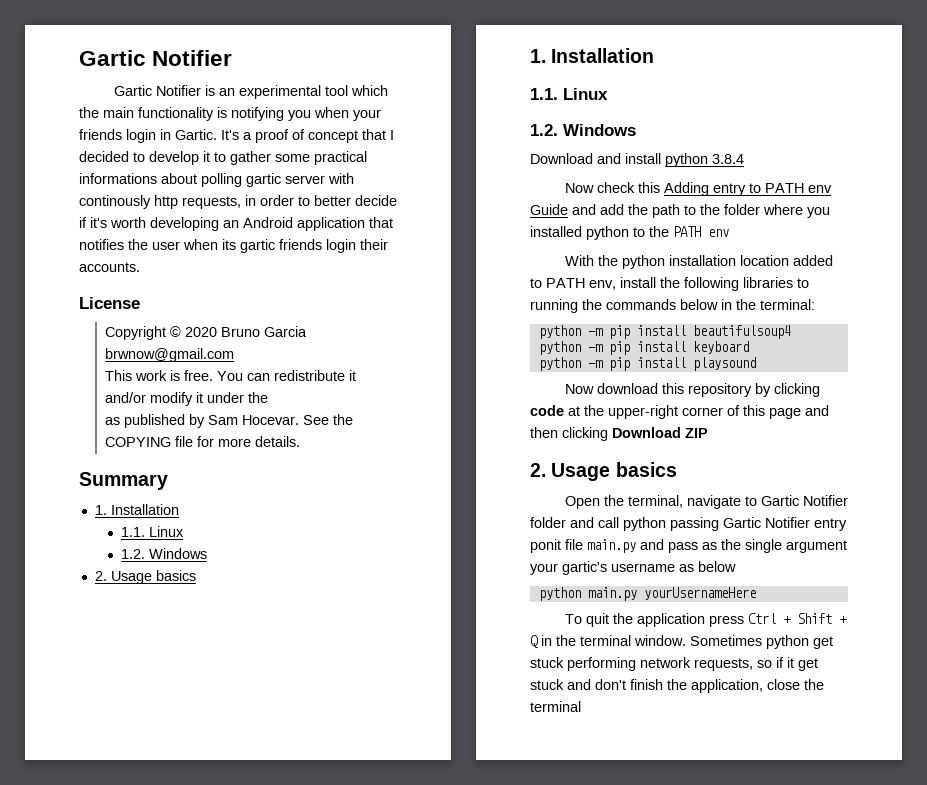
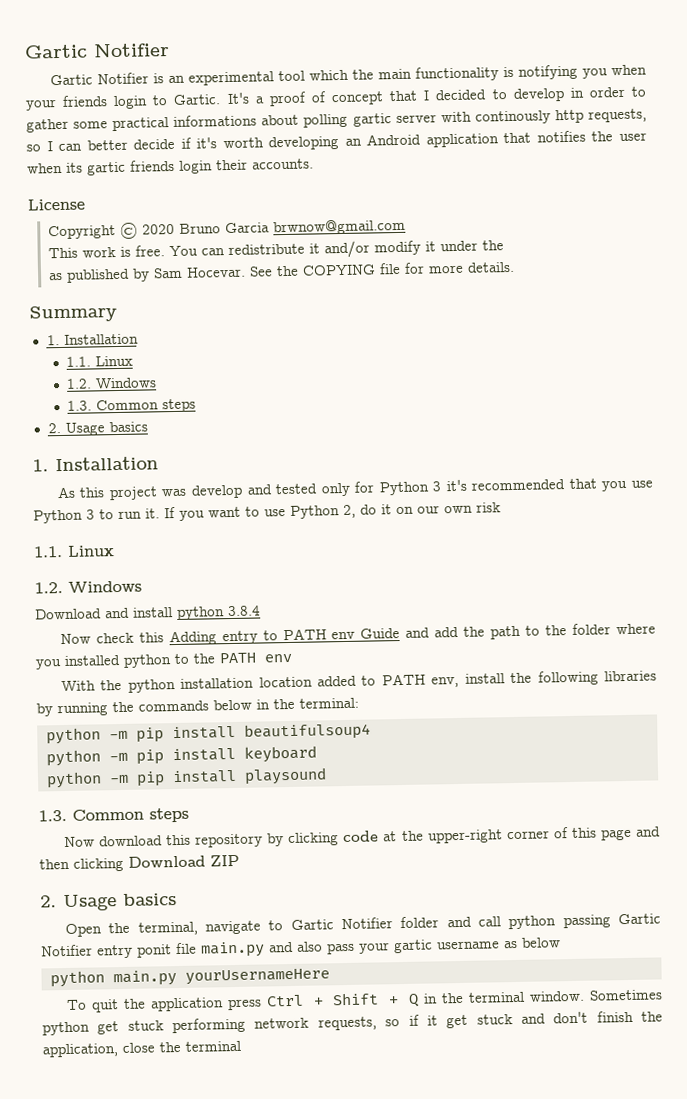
[160,129,171,140] in -> [152,95,169,106] to
[203,151,210,162] it -> [569,86,625,98] in order
[245,195,310,206] in order to -> [26,141,83,152] so I can
(207, 553) none -> [67,398,197,413] // 1.3. Common steps
(655, 55) none -> [56,478,653,501] [33,502,501,524] // As this project was develop and tested only for Python 3 it's recommended that you use Python 3 to run it. If you want to use Python 2, do it on our own risk
[797,278,809,288] to -> [36,703,53,717] by
(756, 364) none -> [38,807,189,823] // 1.3. Common steps
[668,539,847,553] [530,561,607,575] pass as the single argument your gartic's -> [296,939,433,955] also pass your gartic

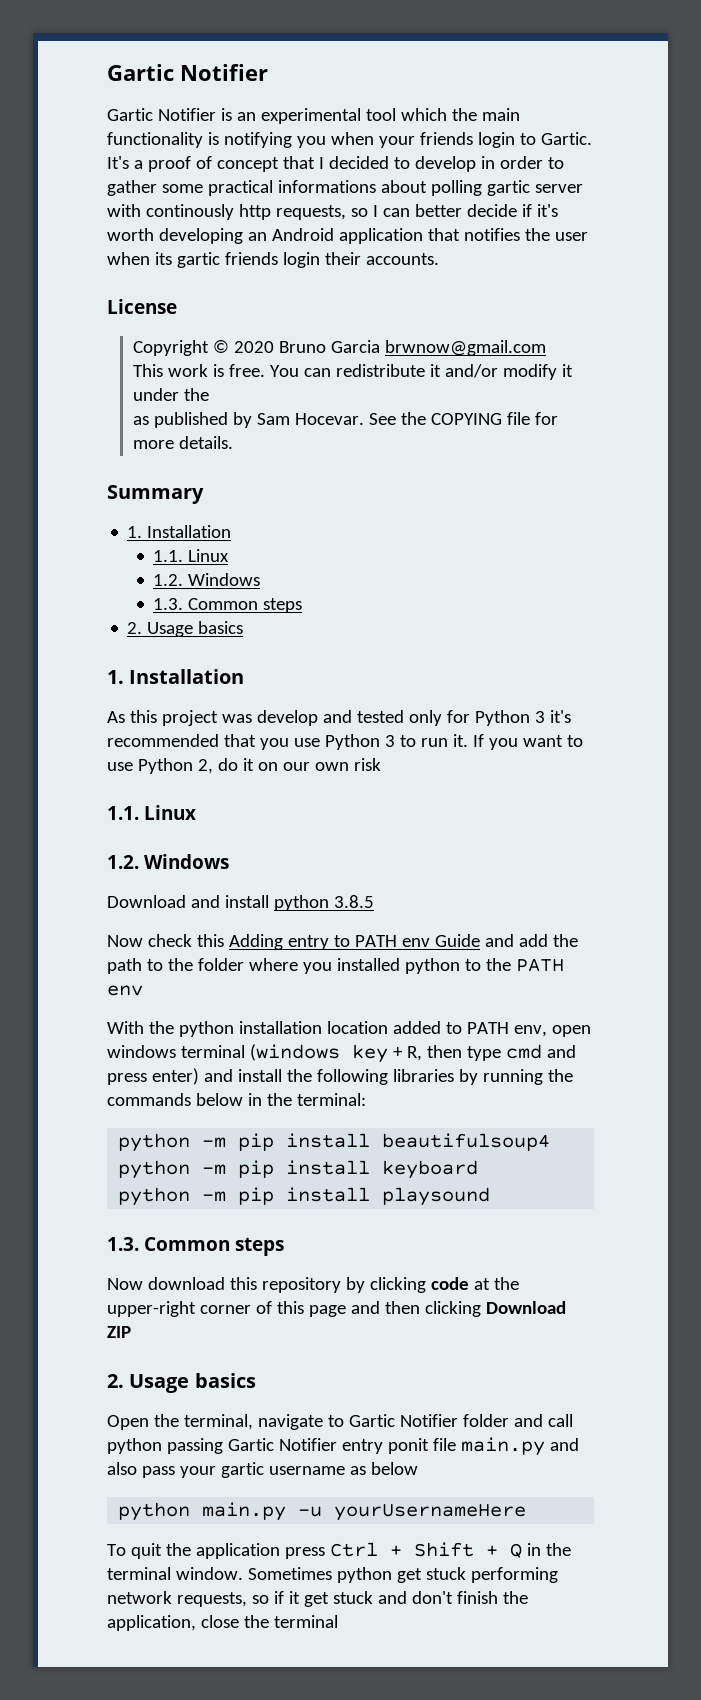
[227,605,261,617] 3.8.4 -> [333,895,374,908] 3.8.5
(460, 682) none -> [551,1025,591,1037] [107,1044,576,1063] [107,1068,233,1085] open windows terminal (windows key + R, then type cmd and press enter) and
(177, 978) none -> [298,1506,323,1517] -u

